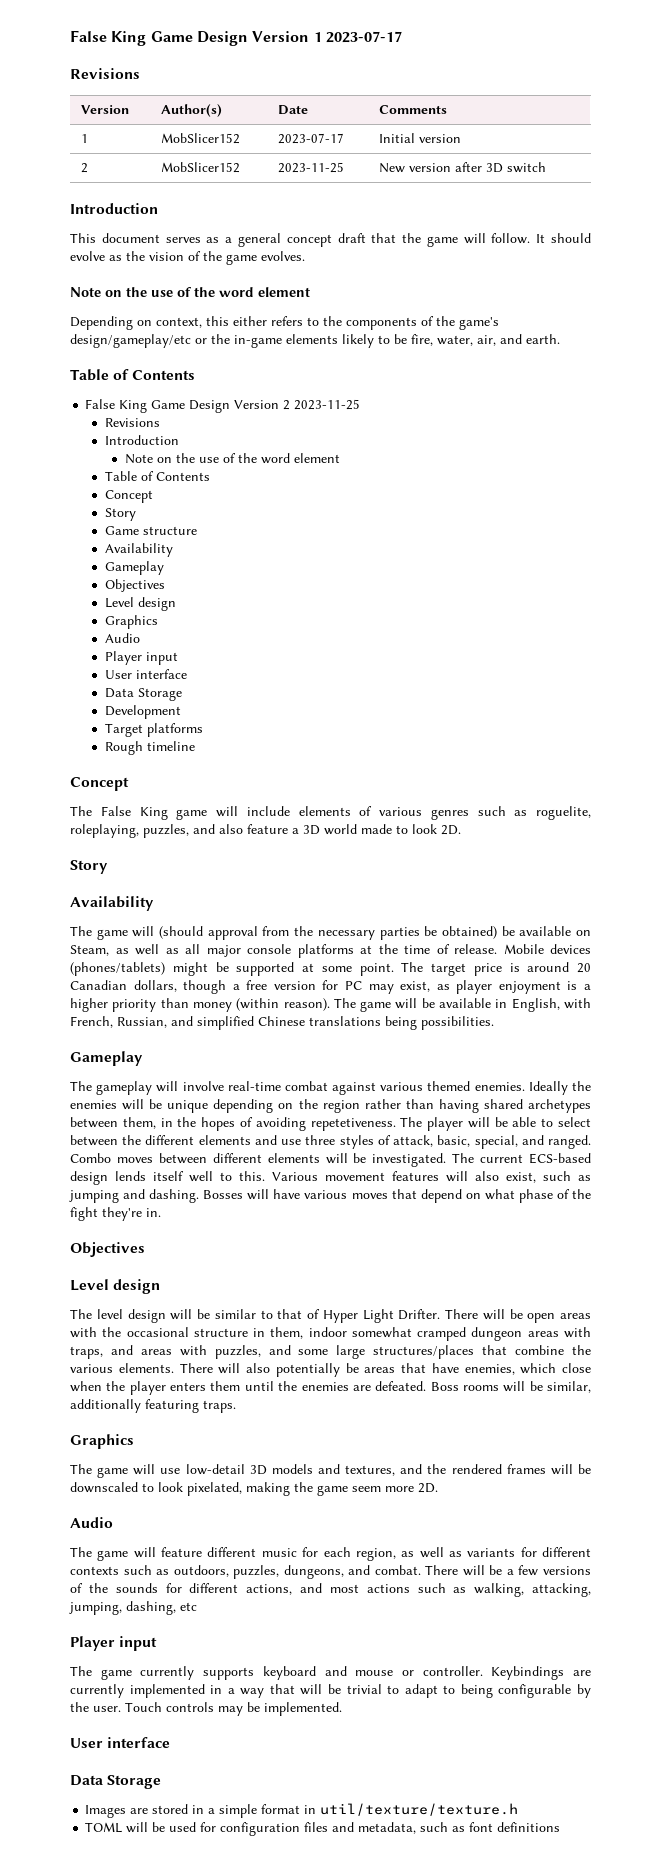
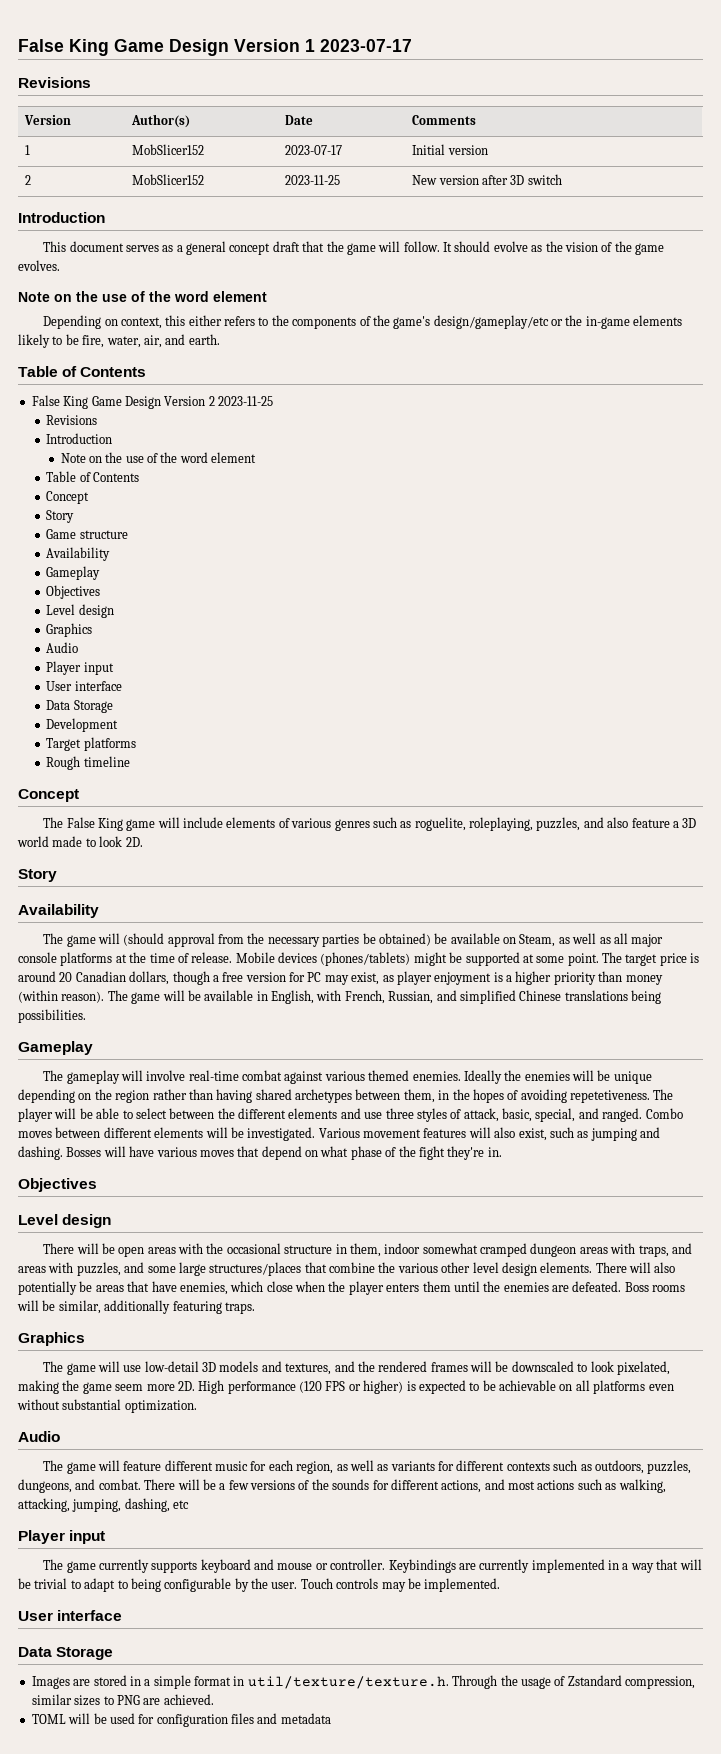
[452,1153,591,1164] [70,1171,265,1185] The current ECS-based design lends itself well to this. -> (316, 1134) none
[70,1309,441,1323] The level design will be similar to that of Hyper Light Drifter. -> (112, 1221) none
(113, 1368) none -> [441,1262,537,1276] other level design
(438, 1488) none -> [198,1380,674,1394] [17,1399,197,1413] High performance (120 FPS or higher) is expected to be achievable on all platforms even without substantial optimization.
[320,1803,519,1816] util/texture/texture.h -> [247,1675,695,1689] [31,1694,214,1706] util/texture/texture.h. Through the usage of Zstandard compression, similar sizes to PNG are achieved.
[358,1822,561,1834] metadata, such as font definitions -> [280,1713,331,1724] metadata

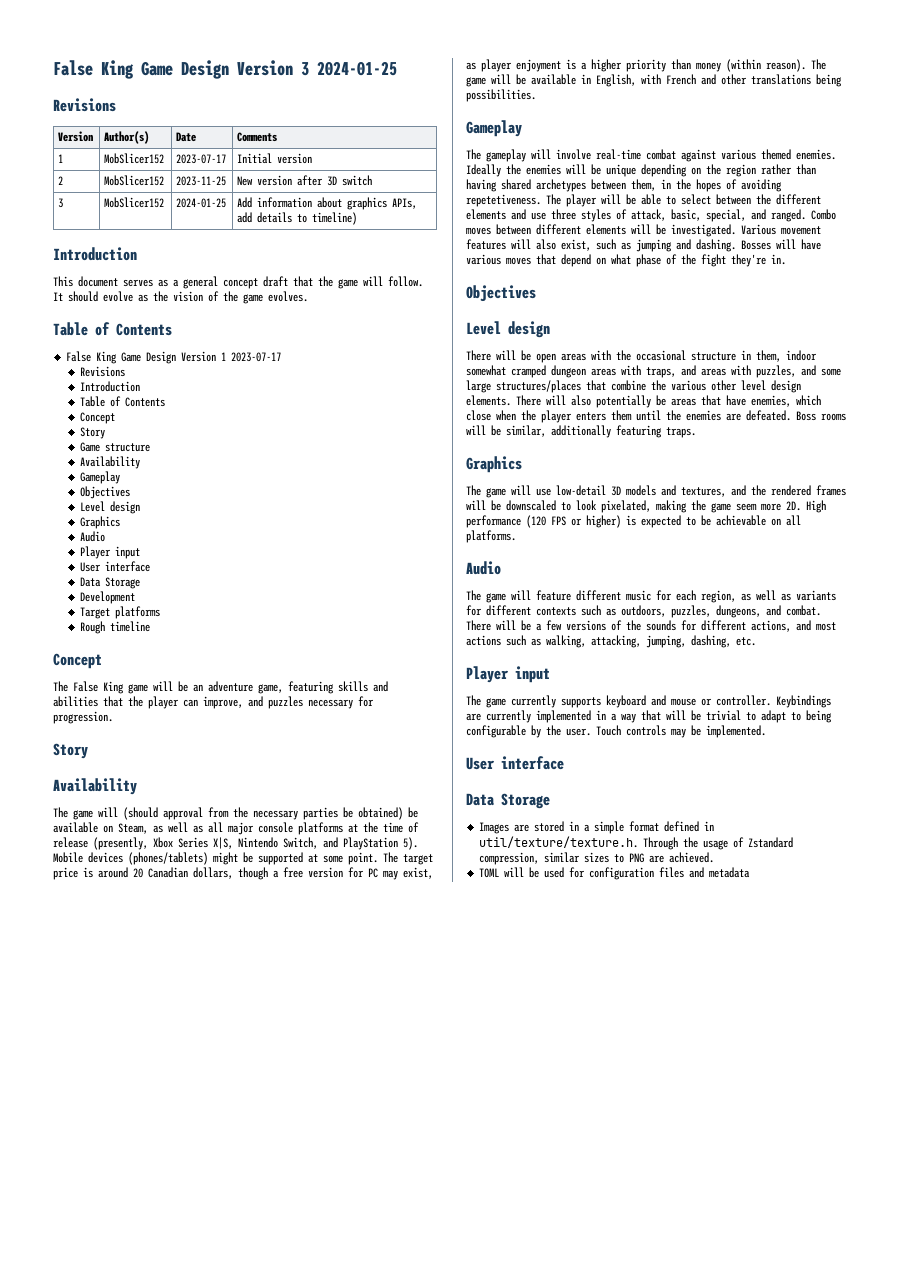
[18,39,412,56] False King Game Design Version 1 2023-07-17 -> [53,60,397,79] False King Game Design Version 3 2024-01-25
(562, 179) none -> [58,198,64,208] [104,197,165,208] [176,198,227,208] [237,197,418,210] [237,212,358,225] // 3 | MobSlicer152 | 2024-01-25 | Add information about graphics APIs, add details to timeline)
[18,291,267,302] [43,315,683,329] [18,334,220,348] // Note on the use of the word element // Depending on context, this either refers to the components of the game's design/gameplay/etc or the in-game elements likely to be fire, water, air, and earth. -> (308, 296) none
[208,396,273,406] 2 2023-11-25 -> [221,352,282,362] 1 2023-07-17
[60,452,257,463] // Note on the use of the word element -> (140, 386) none
[183,817,697,831] [17,836,143,847] include elements of various genres such as roguelite, roleplaying, puzzles, and also feature a 3D world made to look 2D. -> [178,681,388,694] [53,696,374,709] [53,711,113,724] be an adventure game, featuring skills and abilities that the player can improve, and puzzles necessary for progression.
[191,952,233,963] release. -> [53,837,418,850] release (presently, Xbox Series X|S, Nintendo Switch, and PlayStation 5).
[344,990,562,1004] French, Russian, and simplified Chinese -> [666,74,747,85] French and other
[593,1380,674,1394] [17,1399,197,1413] platforms even without substantial optimization. -> [466,530,516,543] platforms.
[173,1500,190,1509] etc -> [736,637,756,646] etc.
(231, 1681) none -> [664,821,700,832] defined

